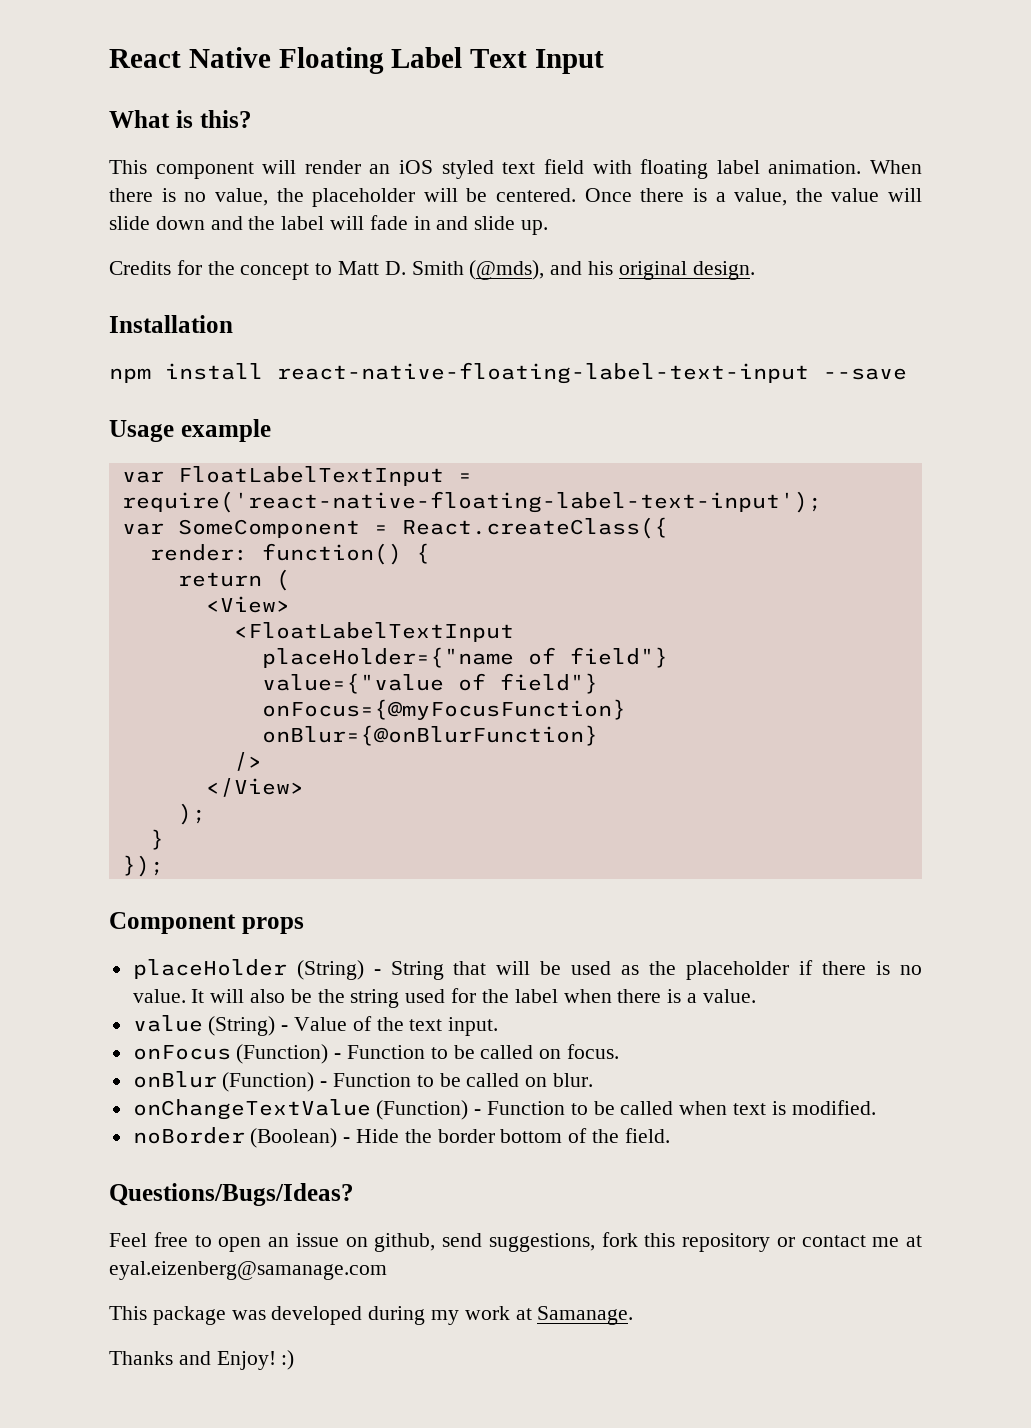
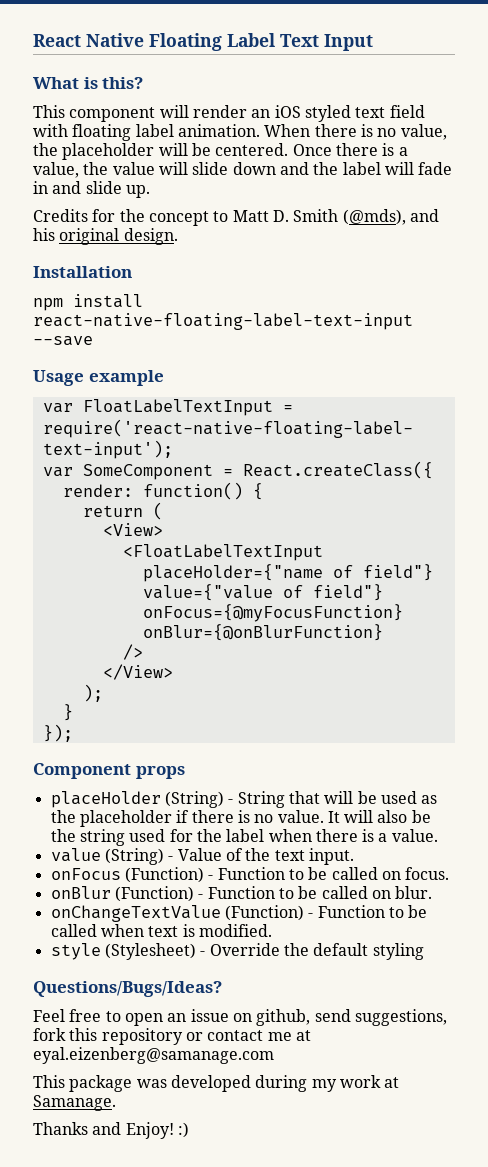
[132,1127,670,1148] noBorder (Boolean) - Hide the border bottom of the field. -> [50,943,424,960] style (Stylesheet) - Override the default styling

